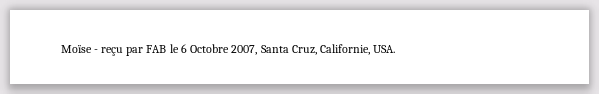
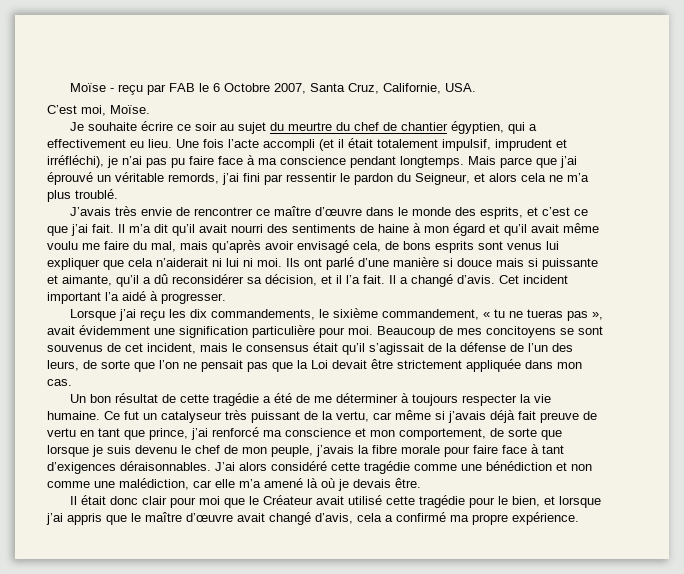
(396, 49) none -> [47,105,150,116] [70,121,538,134] [47,138,567,151] [47,155,577,168] [47,172,589,185] [47,189,118,202] [70,206,589,219] [47,223,599,236] [47,240,559,253] [47,257,598,270] [47,274,568,287] [47,291,226,304] [70,308,604,321] [47,325,603,338] [47,342,573,355] [47,359,582,372] [47,379,72,386] [70,393,552,406] [47,410,597,423] [47,427,562,440] [47,444,564,457] [47,461,592,474] [47,478,421,491] [70,495,602,508] [46,512,579,525] // C’est moi, Moïse. // Je souhaite écrire ce soir au sujet du meurtre du chef de chantier égyptien, qui a effectivement eu lieu. Une fois l’acte accompli (et il était totalement impulsif, imprudent et irréfléchi), je n’ai pas pu faire face à ma conscience pendant longtemps. Mais parce que j’ai éprouvé un véritable remords, j’ai fini par ressentir le pardon du Seigneur, et alors cela ne m’a plus troublé. // J’avais très envie de rencontrer ce maître d’œuvre dans le monde des esprits, et c’est ce que j’ai fait. Il m’a dit qu’il avait nourri des sentiments de haine à mon égard et qu’il avait même voulu me faire du mal, mais qu’après avoir envisagé cela, de bons esprits sont venus lui expliquer que cela n’aiderait ni lui ni moi. Ils ont parlé d’une manière si douce mais si puissante et aimante, qu’il a dû reconsidérer sa décision, et il l’a fait. Il a changé d’avis. Cet incident important l’a aidé à progresser. // Lorsque j’ai reçu les dix commandements, le sixième commandement, « tu ne tueras pas », avait évidemment une signification particulière pour moi. Beaucoup de mes concitoyens se sont souvenus de cet incident, mais le consensus était qu’il s’agissait de la défense de l’un des leurs, de sorte que l’on ne pensait pas que la Loi devait être strictement appliquée dans mon cas. // Un bon résultat de cette tragédie a été de me déterminer à toujours respecter la vie humaine. Ce fut un catalyseur très puissant de la vertu, car même si j’avais déjà fait preuve de vertu en tant que prince, j’ai renforcé ma conscience et mon comportement, de sorte que lorsque je suis devenu le chef de mon peuple, j’avais la fibre morale pour faire face à tant d’exigences déraisonnables. J’ai alors considéré cette tragédie comme une bénédiction et non comme une malédiction, car elle m’a amené là où je devais être. // Il était donc clair pour moi que le Créateur avait utilisé cette tragédie pour le bien, et lorsque j’ai appris que le maître d’œuvre avait changé d’avis, cela a confirmé ma propre expérience.

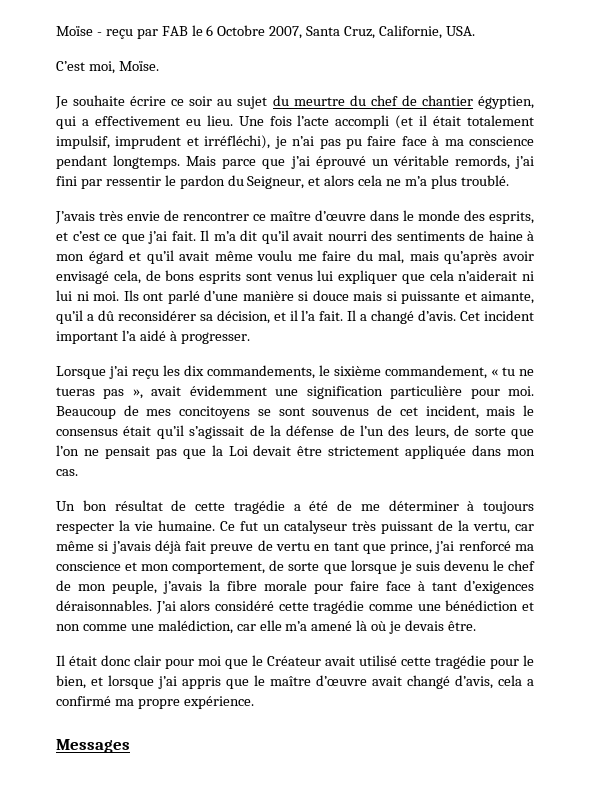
(579, 518) none -> [56,739,130,753] // Messages

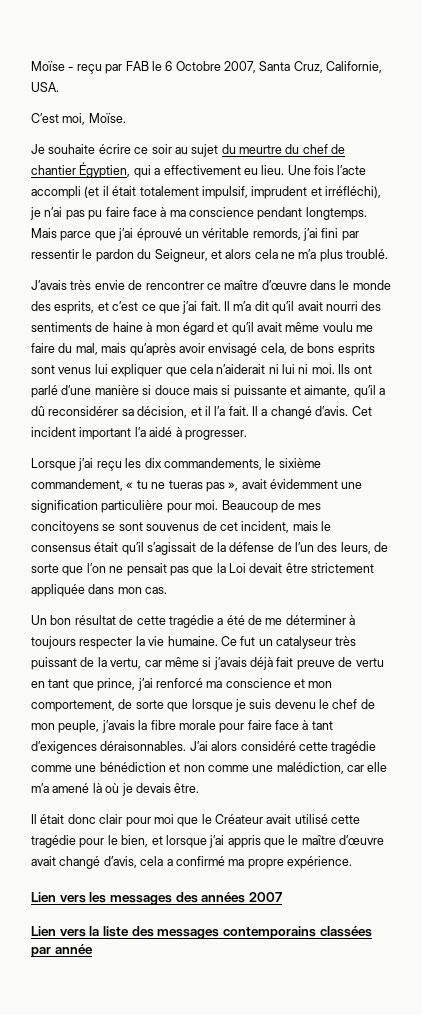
[478,96,534,109] égyptien, -> [79,162,131,178] Égyptien,
[56,739,130,753] Messages -> [31,892,282,905] [31,926,372,939] [31,944,93,957] Lien vers les messages des années 2007 // Lien vers la liste des messages contemporains classées par année

